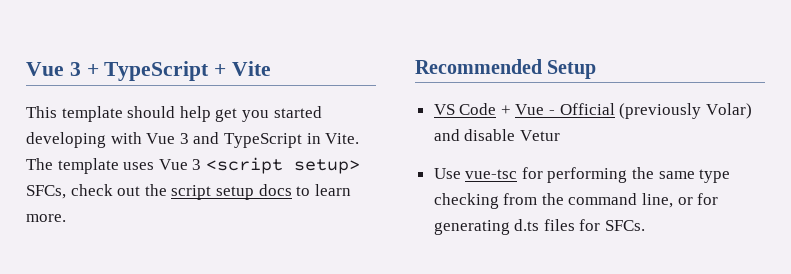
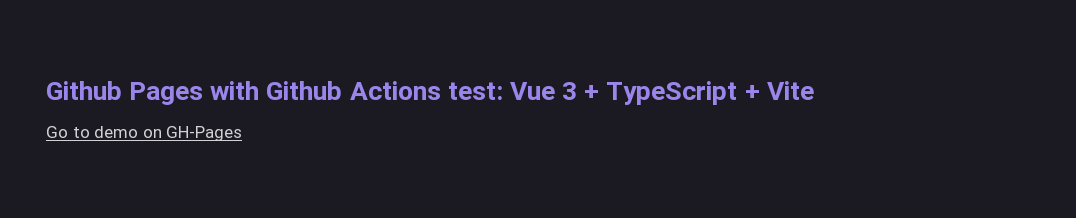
(26, 69) none -> [46,81,503,105] Github Pages with Github Actions test:
[26,106,322,122] [26,132,360,148] [26,157,360,174] [26,184,351,200] [26,214,66,222] [415,59,597,79] [433,103,752,119] [433,129,560,141] [433,167,731,183] [433,193,719,209] [433,219,646,235] This template should help get you started developing with Vue 3 and TypeScript in Vite. The template uses Vue 3 <script setup> SFCs, check out the script setup docs to learn more. // Recommended Setup // VS Code + Vue - Official (previously Volar) and disable Vetur // Use vue-tsc for performing the same type checking from the command line, or for generating d.ts files for SFCs. -> [46,126,243,141] Go to demo on GH-Pages

